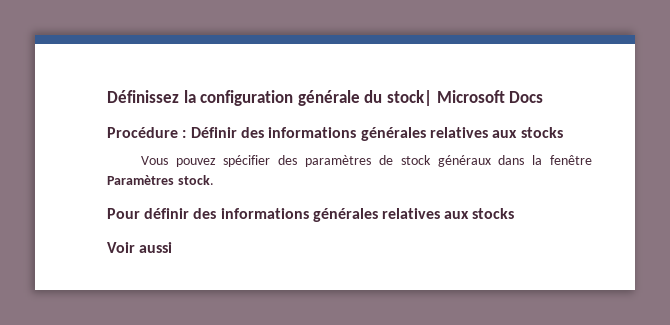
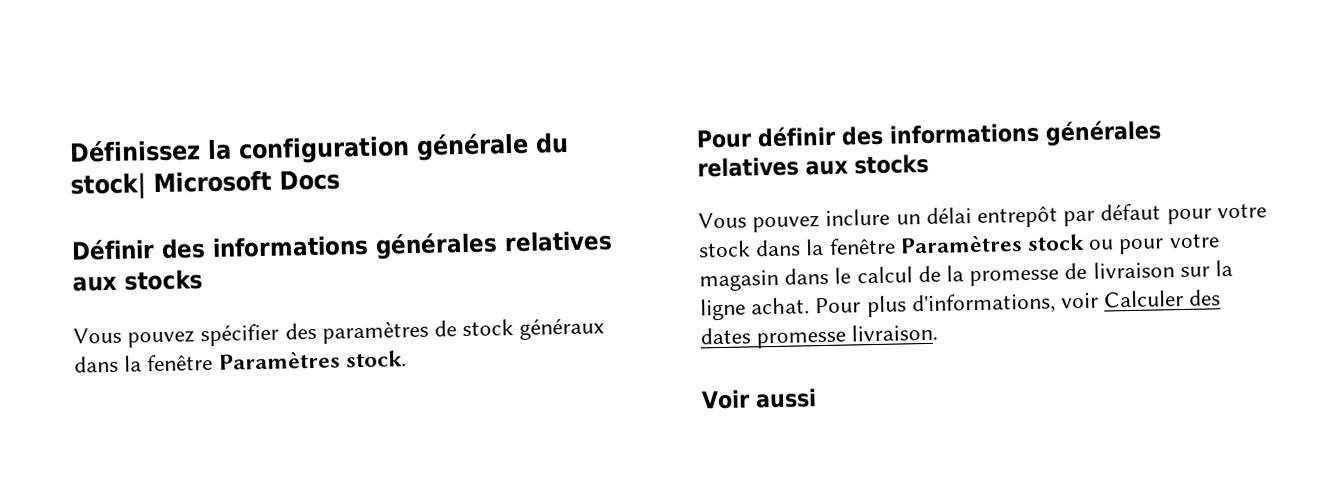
[107,127,187,138] Procédure : -> (340, 180) none
(515, 213) none -> [698,203,1267,233] [698,233,1220,258] [699,259,1234,292] [700,289,1222,321] [700,323,939,349] // Vous pouvez inclure un délai entrepôt par défaut pour votre stock dans la fenêtre Paramètres stock ou pour votre magasin dans le calcul de la promesse de livraison sur la ligne achat. Pour plus d'informations, voir Calculer des dates promesse livraison.

